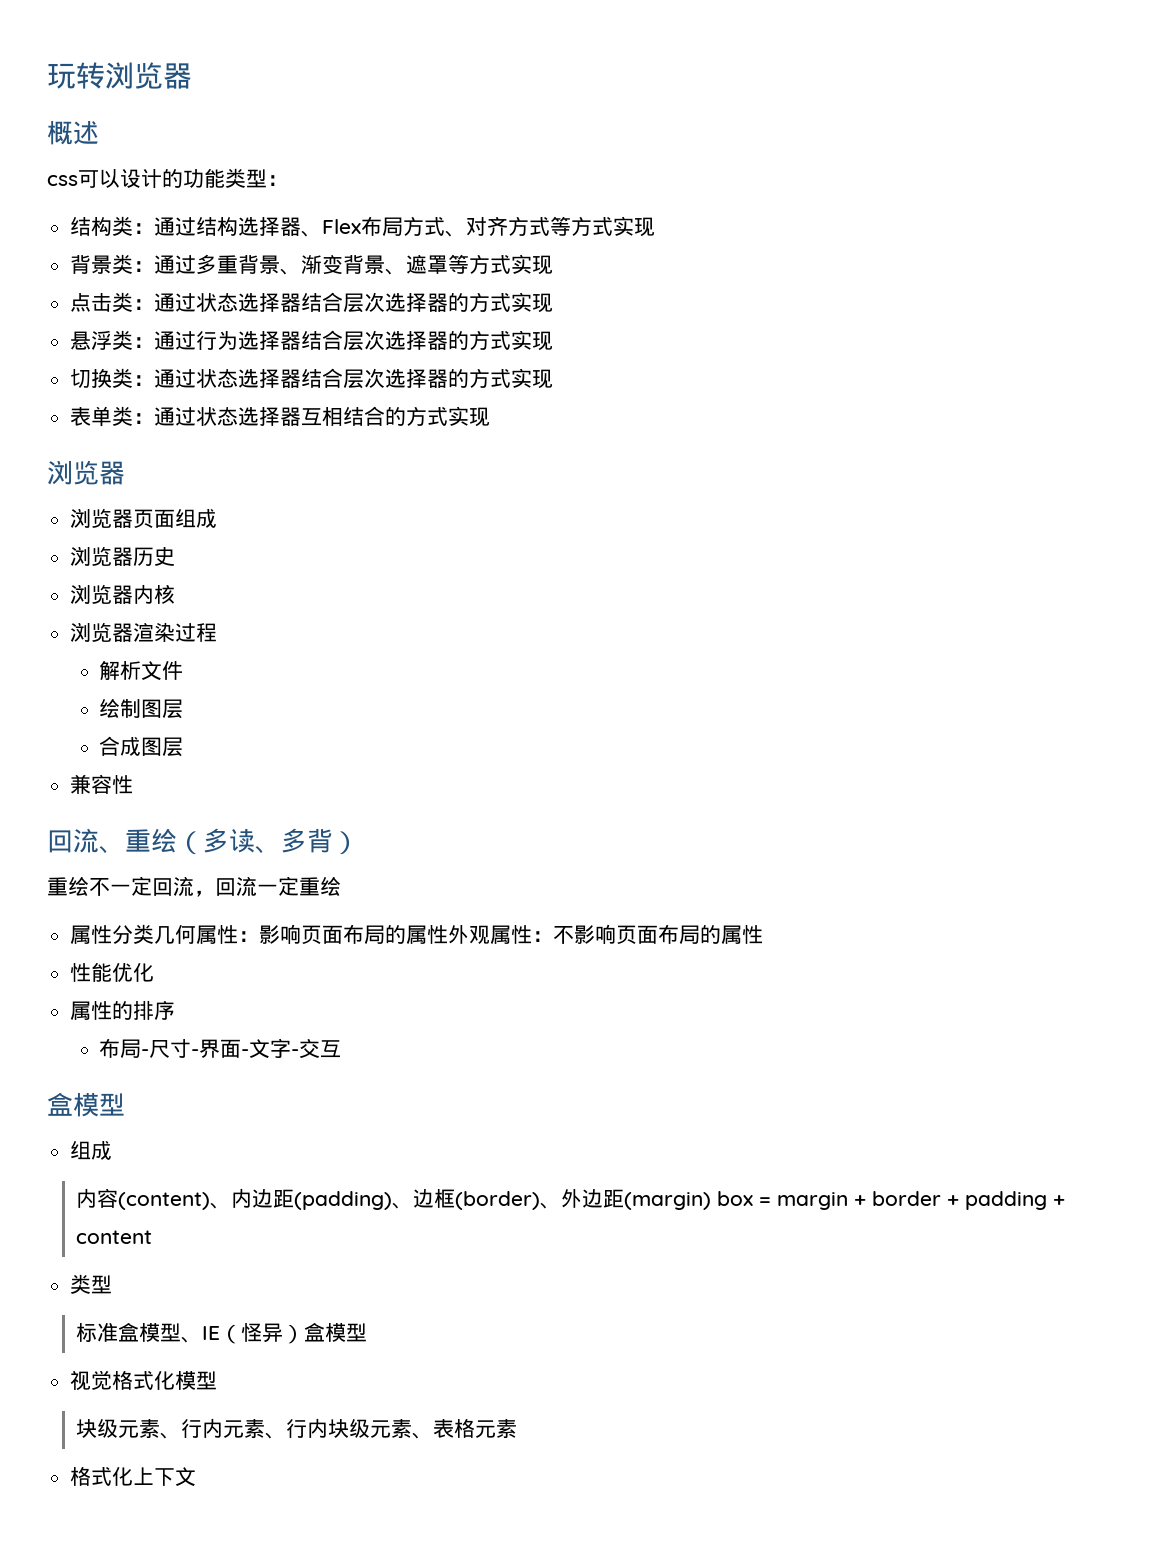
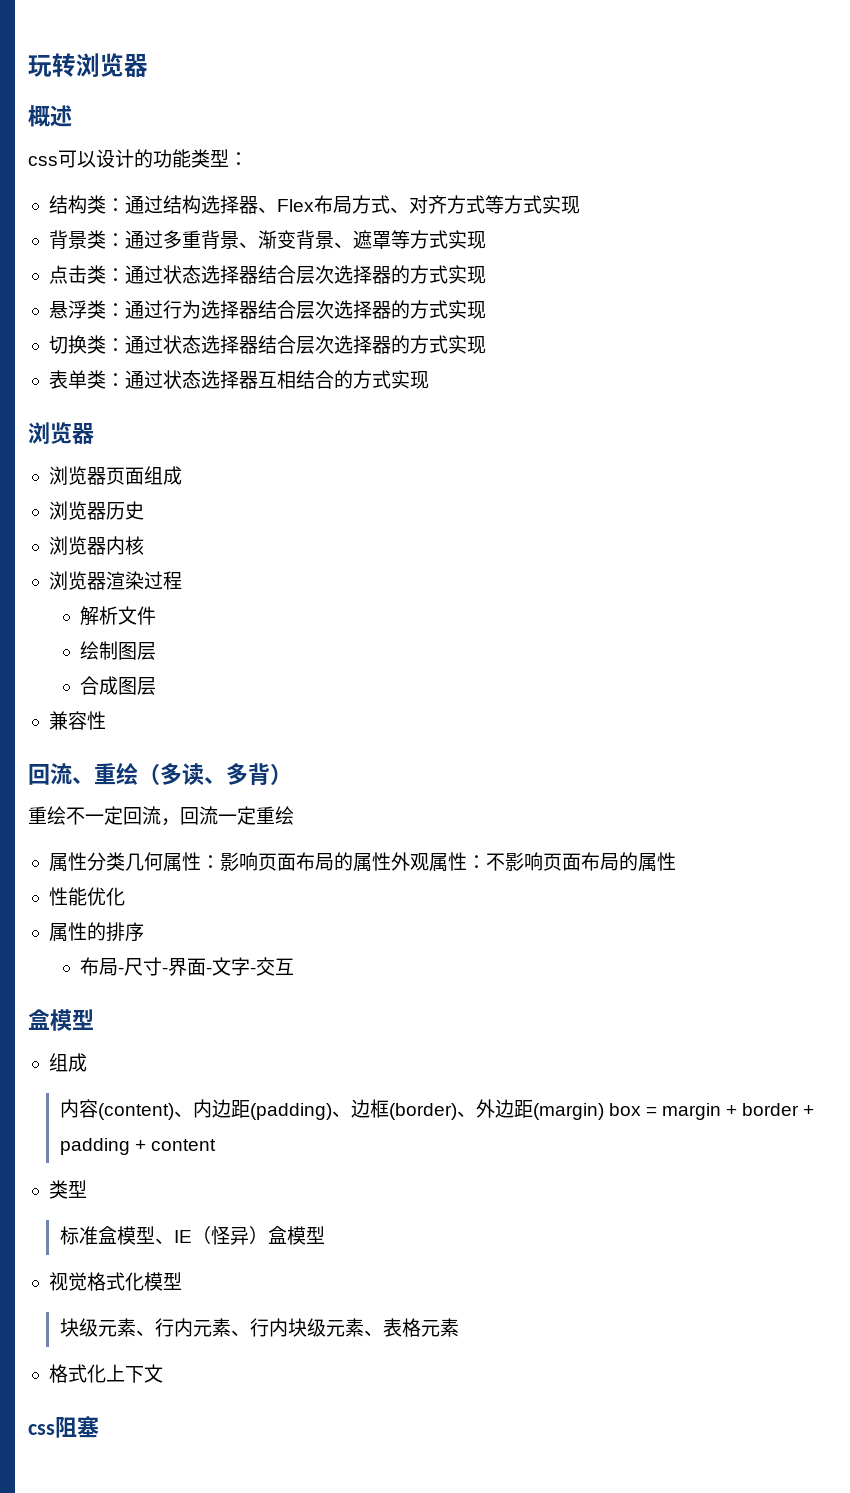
(197, 1477) none -> [28,1416,99,1438] // css阻塞

